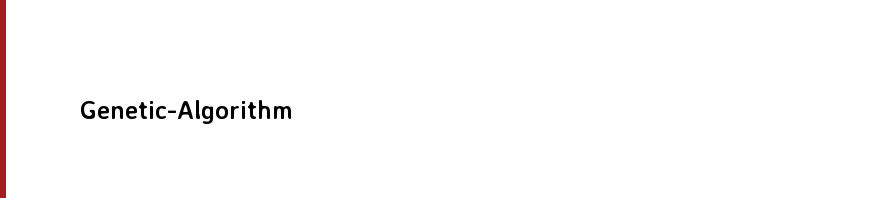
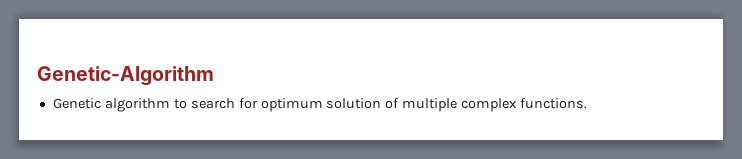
(293, 112) none -> [52,98,588,112] // Genetic algorithm to search for optimum solution of multiple complex functions.

